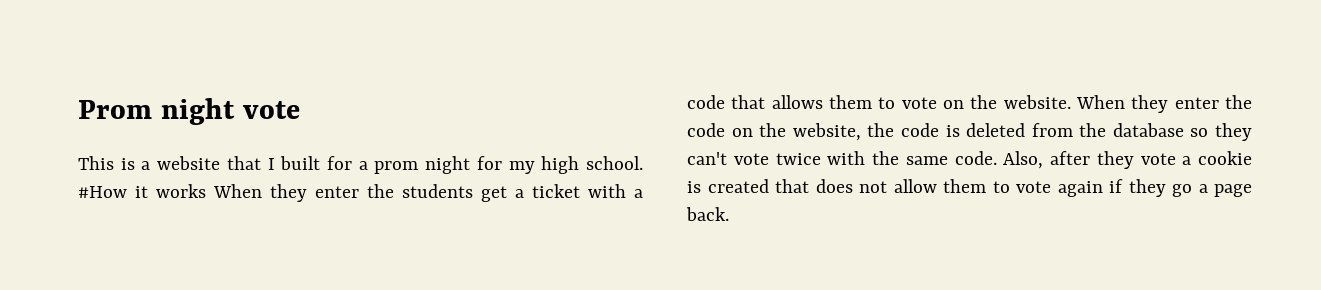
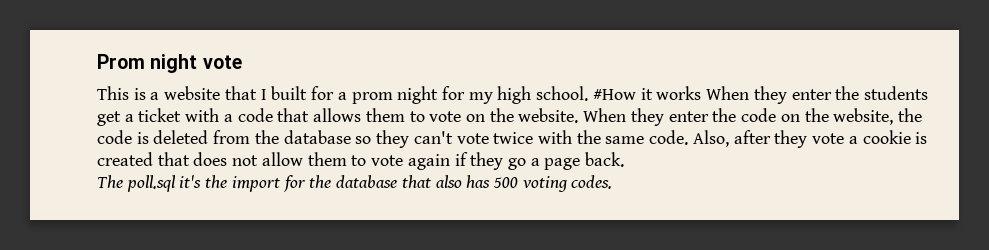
(729, 214) none -> [97,175,613,192] // The poll.sql it's the import for the database that also has 500 voting codes.

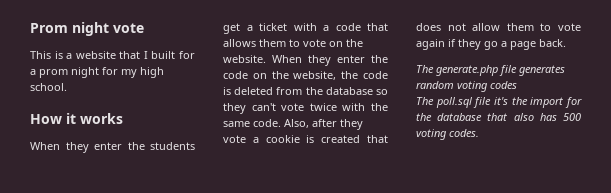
[592,89,636,100] #How -> [30,114,62,124] // How
(702, 93) none -> (123, 118) //
(625, 159) none -> [416,65,565,76] [416,81,517,92] // The generate.php file generates random voting codes
(176, 183) none -> [473,97,492,108] file

